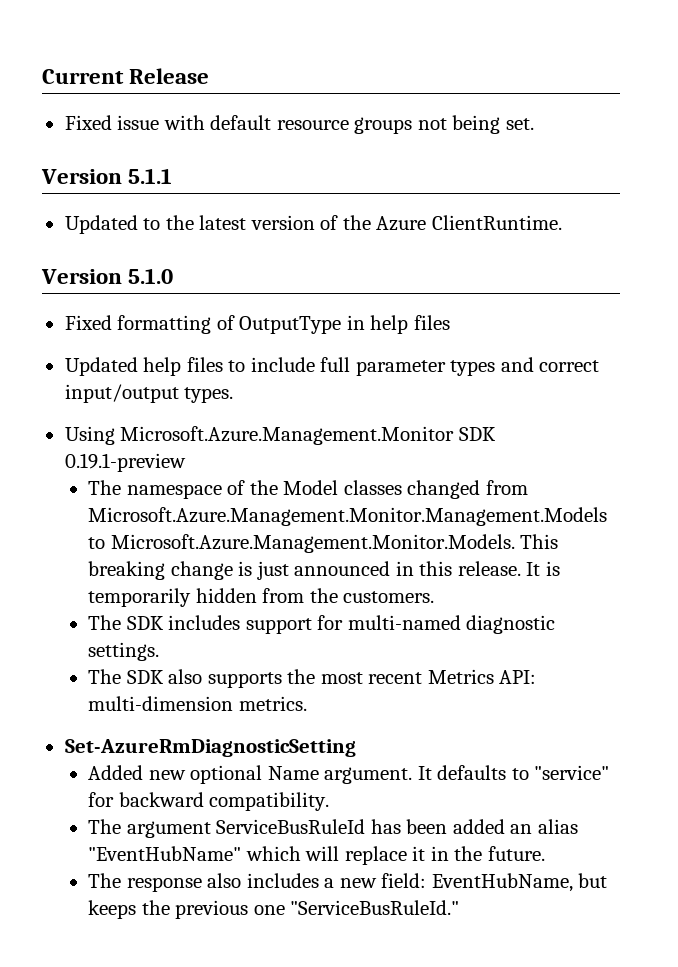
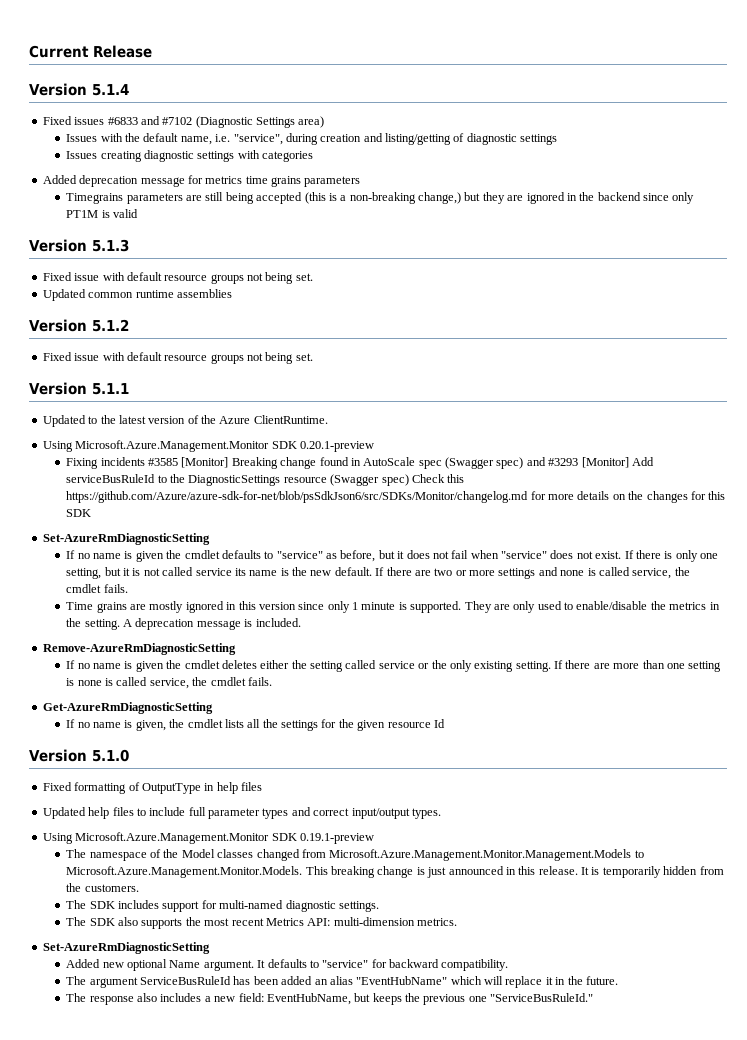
(210, 76) none -> [29,83,129,96] [42,116,325,128] [66,133,558,145] [66,150,314,162] [42,175,361,187] [66,192,695,204] [66,209,139,218] [29,239,129,252] [42,272,313,284] [42,289,232,301] [29,319,129,332] // Version 5.1.4 // Fixed issues #6833 and #7102 (Diagnostic Settings area) // Issues with the default name, i.e. "service", during creation and listing/getting of diagnostic settings // Issues creating diagnostic settings with categories // Added deprecation message for metrics time grains parameters // Timegrains parameters are still being accepted (this is a non-breaking change,) but they are ignored in the backend since only PT1M is valid // Version 5.1.3 // Fixed issue with default resource groups not being set. // Updated common runtime assemblies // Version 5.1.2
(562, 222) none -> [42,440,374,452] [66,457,654,469] [66,474,465,486] [66,491,726,503] [66,509,92,517] [42,533,210,545] [66,550,719,562] [66,567,690,579] [66,584,128,593] [66,601,720,613] [66,618,301,630] [42,643,236,655] [66,660,722,672] [66,677,272,689] [42,702,213,714] [66,719,445,731] // Using Microsoft.Azure.Management.Monitor SDK 0.20.1-preview // Fixing incidents #3585 [Monitor] Breaking change found in AutoScale spec (Swagger spec) and #3293 [Monitor] Add serviceBusRuleId to the DiagnosticSettings resource (Swagger spec) Check this https://github.com/Azure/azure-sdk-for-net/blob/psSdkJson6/src/SDKs/Monitor/changelog.md for more details on the changes for this SDK // Set-AzureRmDiagnosticSetting // If no name is given the cmdlet defaults to "service" as before, but it does not fail when "service" does not exist. If there is only one setting, but it is not called service its name is the new default. If there are two or more settings and none is called service, the cmdlet fails. // Time grains are mostly ignored in this version since only 1 minute is supported. They are only used to enable/disable the metrics in the setting. A deprecation message is included. // Remove-AzureRmDiagnosticSetting // If no name is given the cmdlet deletes either the setting called service or the only existing setting. If there are more than one setting is none is called service, the cmdlet fails. // Get-AzureRmDiagnosticSetting // If no name is given, the cmdlet lists all the settings for the given resource Id

